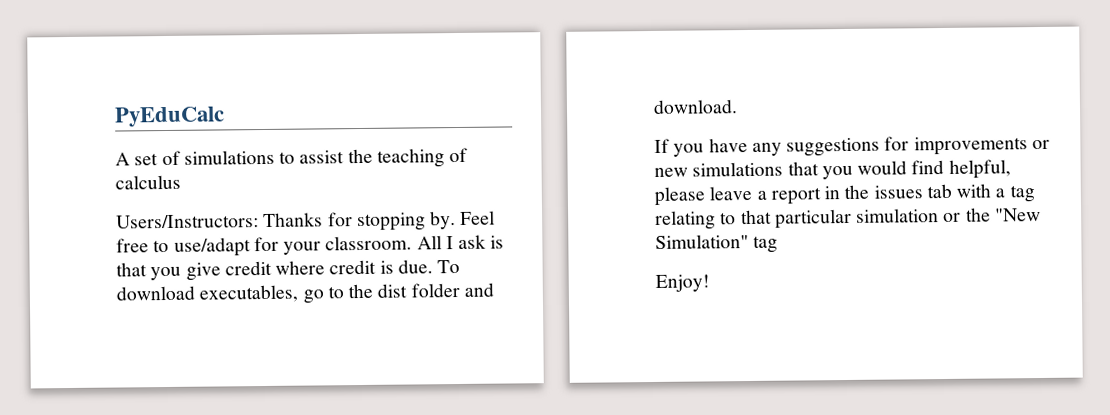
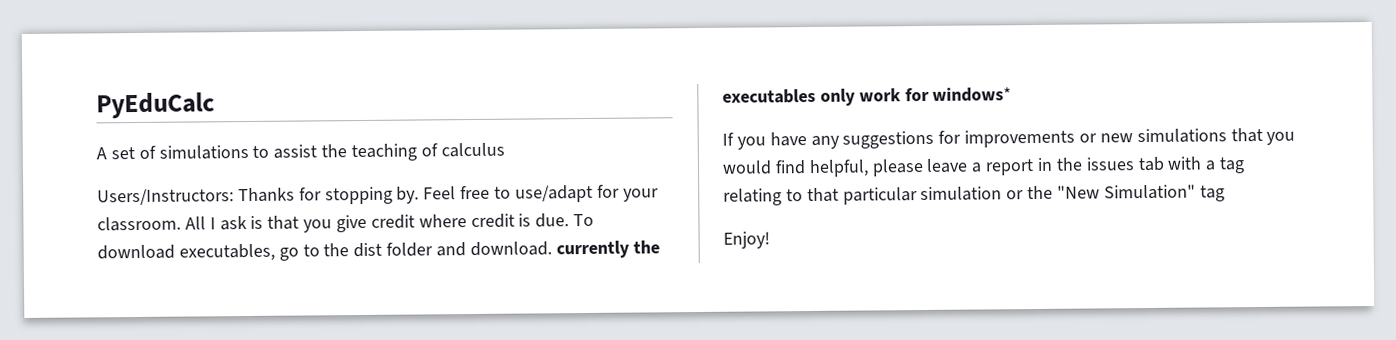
(738, 106) none -> [555,240,660,259] [722,87,1013,106] currently the executables only work for windows*

